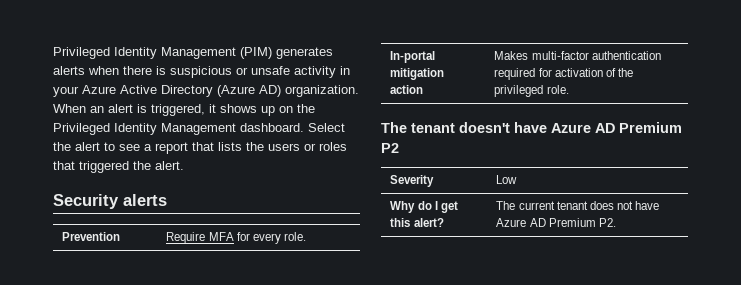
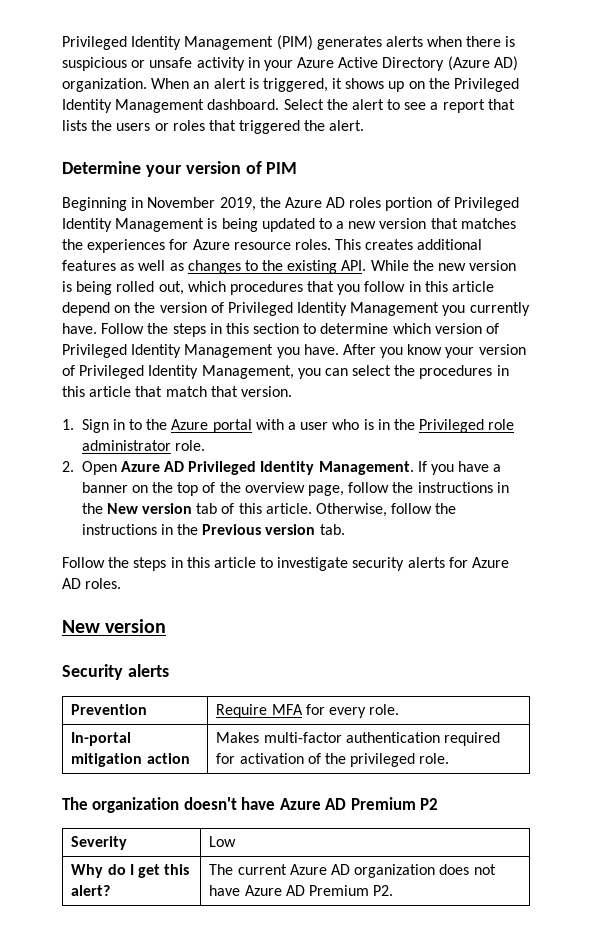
(184, 165) none -> [62,161,298,177] [62,197,519,211] [62,218,516,232] [62,239,483,253] [62,260,517,274] [62,281,495,295] [62,302,530,316] [62,323,500,337] [62,344,526,358] [62,365,509,379] [62,386,292,397] [62,419,515,433] [81,440,205,451] [62,461,502,475] [81,482,509,496] [81,503,457,517] [81,524,345,535] [62,557,510,571] [62,578,122,589] [62,619,167,633] // Determine your version of PIM // Beginning in November 2019, the Azure AD roles portion of Privileged Identity Management is being updated to a new version that matches the experiences for Azure resource roles. This creates additional features as well as changes to the existing API. While the new version is being rolled out, which procedures that you follow in this article depend on the version of Privileged Identity Management you currently have. Follow the steps in this section to determine which version of Privileged Identity Management you have. After you know your version of Privileged Identity Management, you can select the procedures in this article that match that version. // 1. Sign in to the Azure portal with a user who is in the Privileged role administrator role. // 2. Open Azure AD Privileged Identity Management. If you have a banner on the top of the overview page, follow the instructions in the New version tab of this article. Otherwise, follow the instructions in the Previous version tab. // Follow the steps in this article to investigate security alerts for Azure AD roles. // New version
[411,123,455,133] tenant -> [92,797,180,813] organization
[556,201,588,210] tenant -> [289,864,436,878] Azure AD organization

